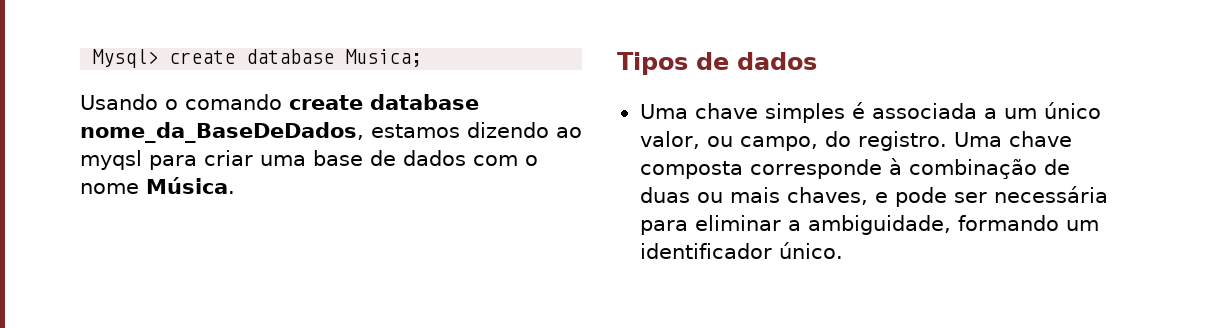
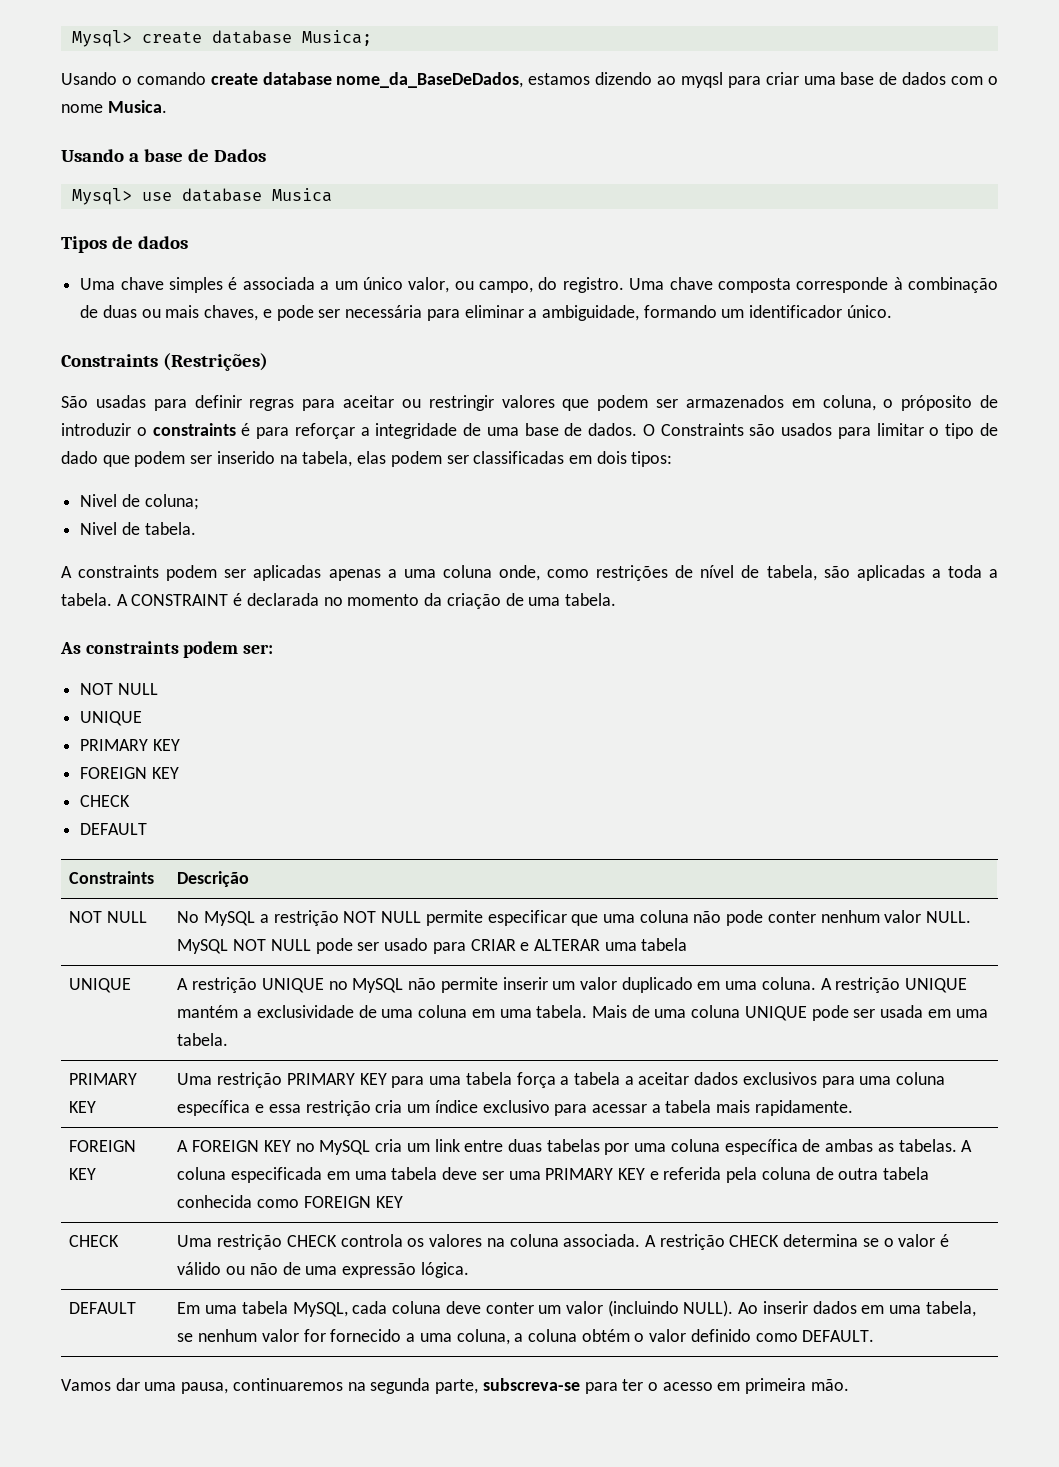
[146,177,235,194] Música. -> [107,100,167,113] [61,149,266,162] [71,188,332,205] Musica. // Usando a base de Dados // Mysql> use database Musica
(843, 250) none -> [61,353,268,371] [61,395,999,411] [61,423,999,439] [61,451,673,467] [80,494,199,510] [80,522,196,535] [61,565,999,581] [61,593,616,609] [60,641,274,658] [80,683,158,695] [80,711,143,726] [80,739,180,751] [80,767,179,779] [80,795,131,807] [80,823,148,835] [69,871,155,884] [177,871,250,887] [69,911,148,923] [177,910,972,926] [177,938,688,954] [69,978,132,993] [177,977,968,993] [177,1005,988,1021] [177,1033,229,1046] [69,1073,138,1085] [69,1101,97,1113] [177,1072,946,1088] [177,1100,853,1116] [69,1140,137,1152] [69,1168,97,1180] [177,1139,973,1155] [177,1167,930,1183] [177,1195,403,1208] [69,1235,120,1247] [177,1234,950,1250] [177,1262,469,1278] [69,1302,137,1314] [177,1300,976,1317] [177,1329,875,1345] [61,1378,849,1394] // Constraints (Restrições) // São usadas para definir regras para aceitar ou restringir valores que podem ser armazenados em coluna, o próposito de introduzir o constraints é para reforçar a integridade de uma base de dados. O Constraints são usados para limitar o tipo de dado que podem ser inserido na tabela, elas podem ser classificadas em dois tipos: // Nivel de coluna; // Nivel de tabela. // A constraints podem ser aplicadas apenas a uma coluna onde, como restrições de nível de tabela, são aplicadas a toda a tabela. A CONSTRAINT é declarada no momento da criação de uma tabela. // As constraints podem ser: // NOT NULL // UNIQUE // PRIMARY KEY // FOREIGN KEY // CHECK // DEFAULT // Constraints | Descrição // NOT NULL | No MySQL a restrição NOT NULL permite especificar que uma coluna não pode conter nenhum valor NULL. MySQL NOT NULL pode ser usado para CRIAR e ALTERAR uma tabela // UNIQUE | A restrição UNIQUE no MySQL não permite inserir um valor duplicado em uma coluna. A restrição UNIQUE mantém a exclusividade de uma coluna em uma tabela. Mais de uma coluna UNIQUE pode ser usada em uma tabela. // PRIMARY KEY | Uma restrição PRIMARY KEY para uma tabela força a tabela a aceitar dados exclusivos para uma coluna específica e essa restrição cria um índice exclusivo para acessar a tabela mais rapidamente. // FOREIGN KEY | A FOREIGN KEY no MySQL cria um link entre duas tabelas por uma coluna específica de ambas as tabelas. A coluna especificada em uma tabela deve ser uma PRIMARY KEY e referida pela coluna de outra tabela conhecida como FOREIGN KEY // CHECK | Uma restrição CHECK controla os valores na coluna associada. A restrição CHECK determina se o valor é válido ou não de uma expressão lógica. // DEFAULT | Em uma tabela MySQL, cada coluna deve conter um valor (incluindo NULL). Ao inserir dados em uma tabela, se nenhum valor for fornecido a uma coluna, a coluna obtém o valor definido como DEFAULT. // Vamos dar uma pausa, continuaremos na segunda parte, subscreva-se para ter o acesso em primeira mão.

